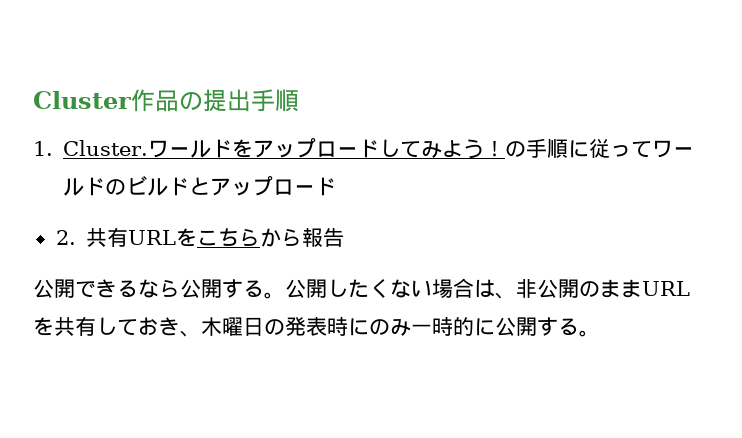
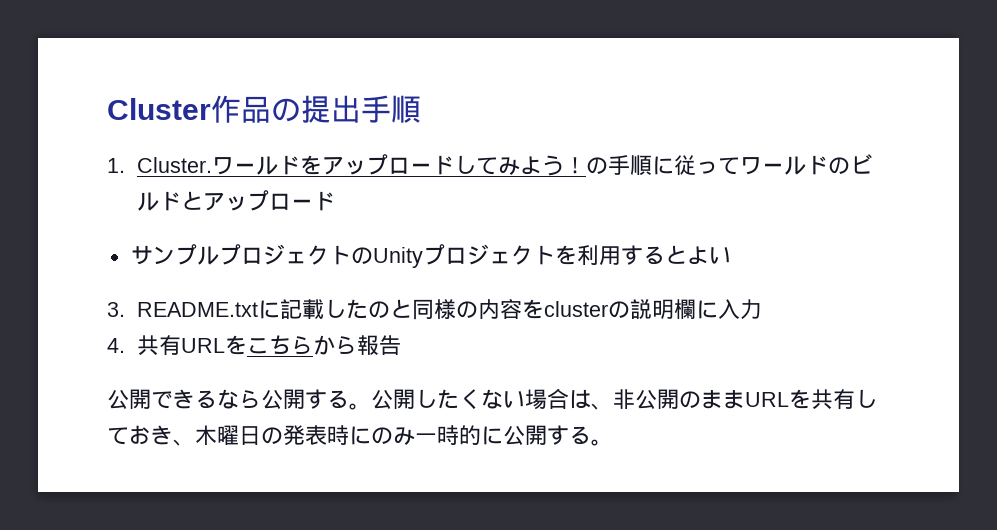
[55,230,76,245] 2. -> [130,244,731,268] [107,299,762,320] [107,338,125,353] サンプルプロジェクトのUnityプロジェクトを利用するとよい // 3. README.txtに記載したのと同様の内容をclusterの説明欄に入力 // 4.

